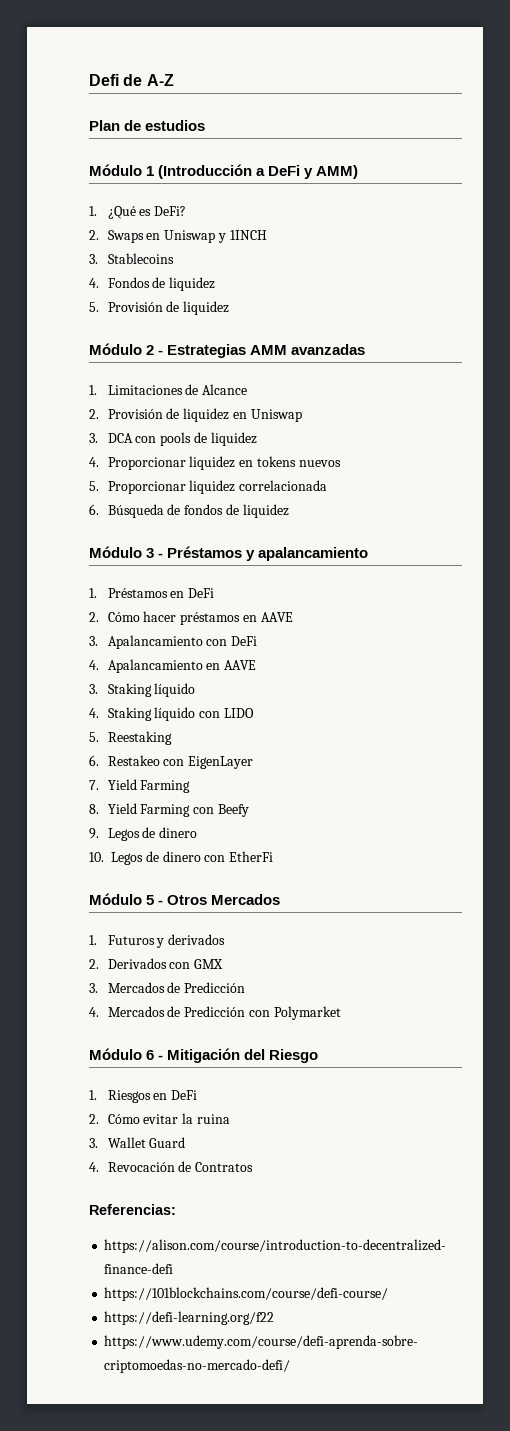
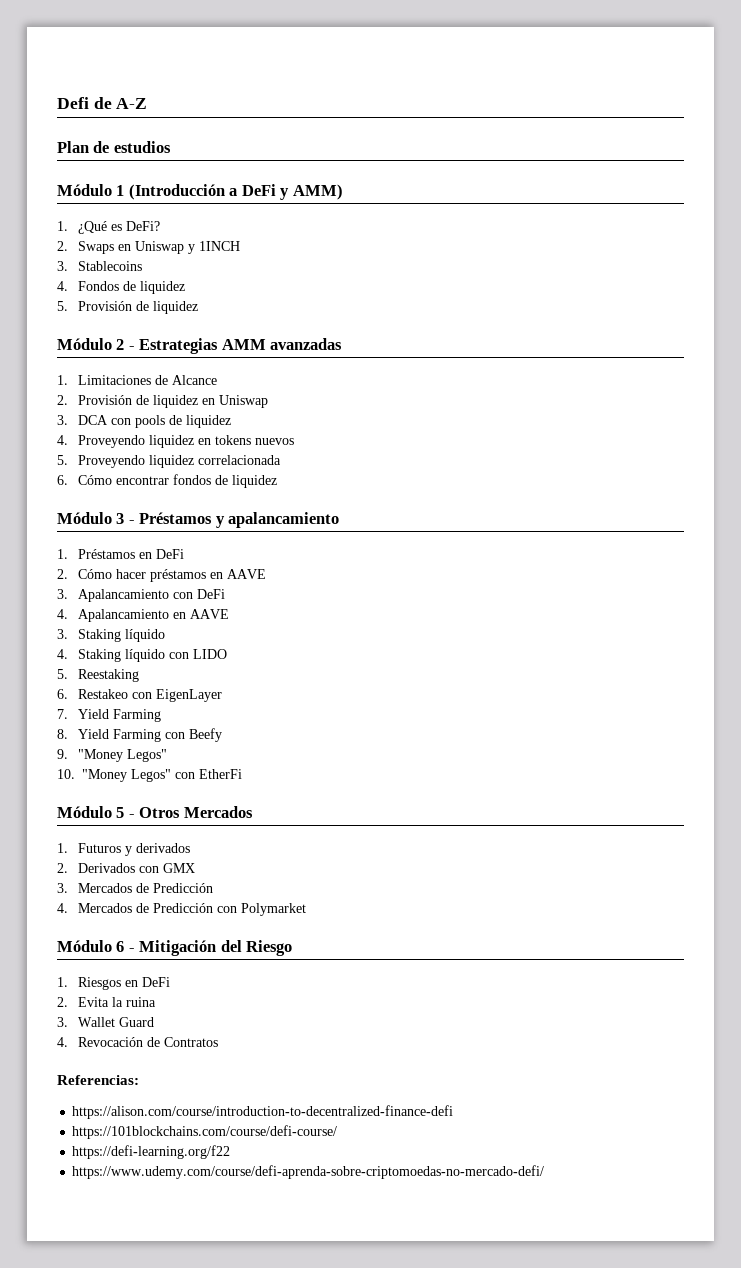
[107,457,186,470] Proporcionar -> [77,435,145,448] Proveyendo
[107,481,186,494] Proporcionar -> [77,455,145,468] Proveyendo
[107,504,181,518] Búsqueda de -> [77,475,169,485] Cómo encontrar
[107,827,198,841] [89,851,201,865] Legos de dinero // 10. Legos de dinero -> [77,749,167,762] [57,769,171,782] "Money Legos" // 10. "Money Legos"
[107,1114,179,1124] Cómo evitar -> [77,997,109,1007] Evita

